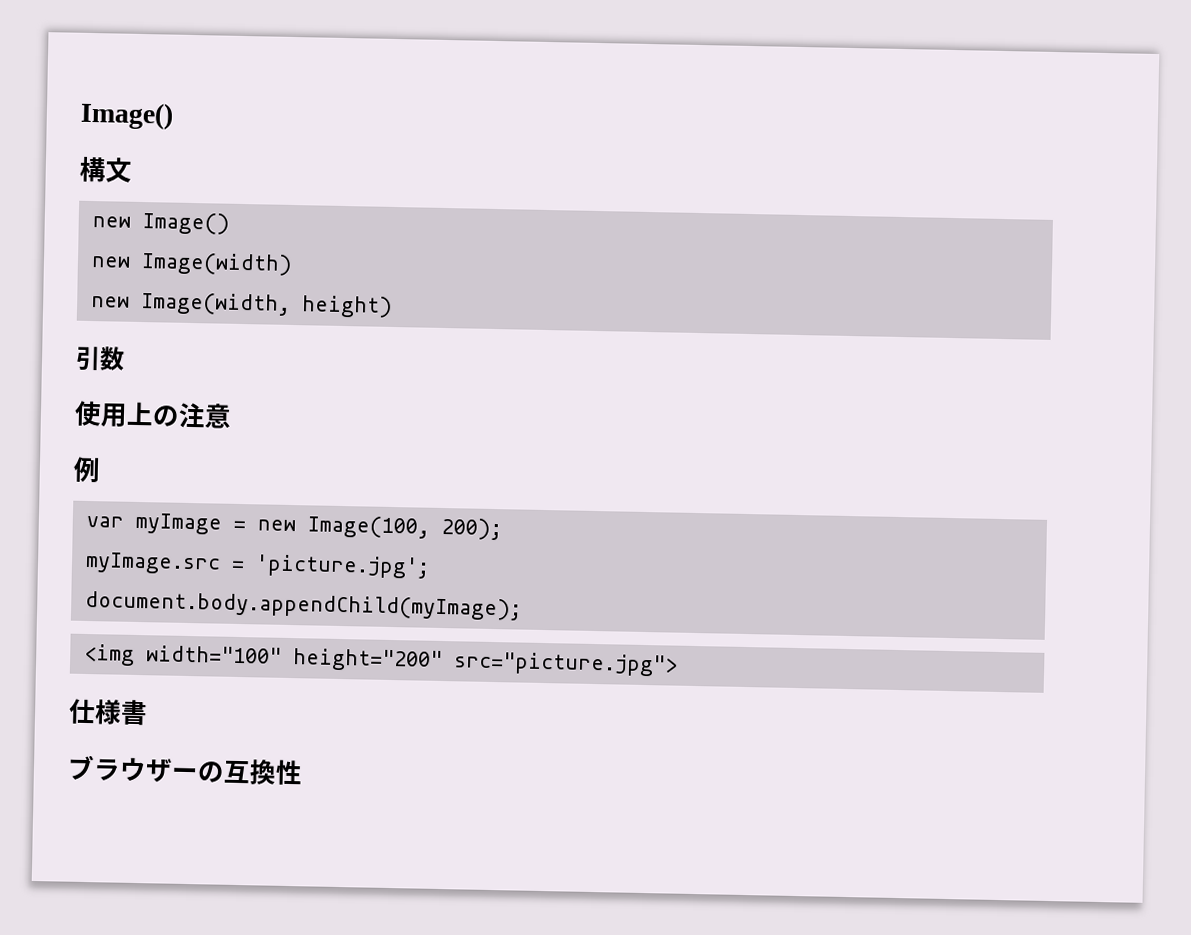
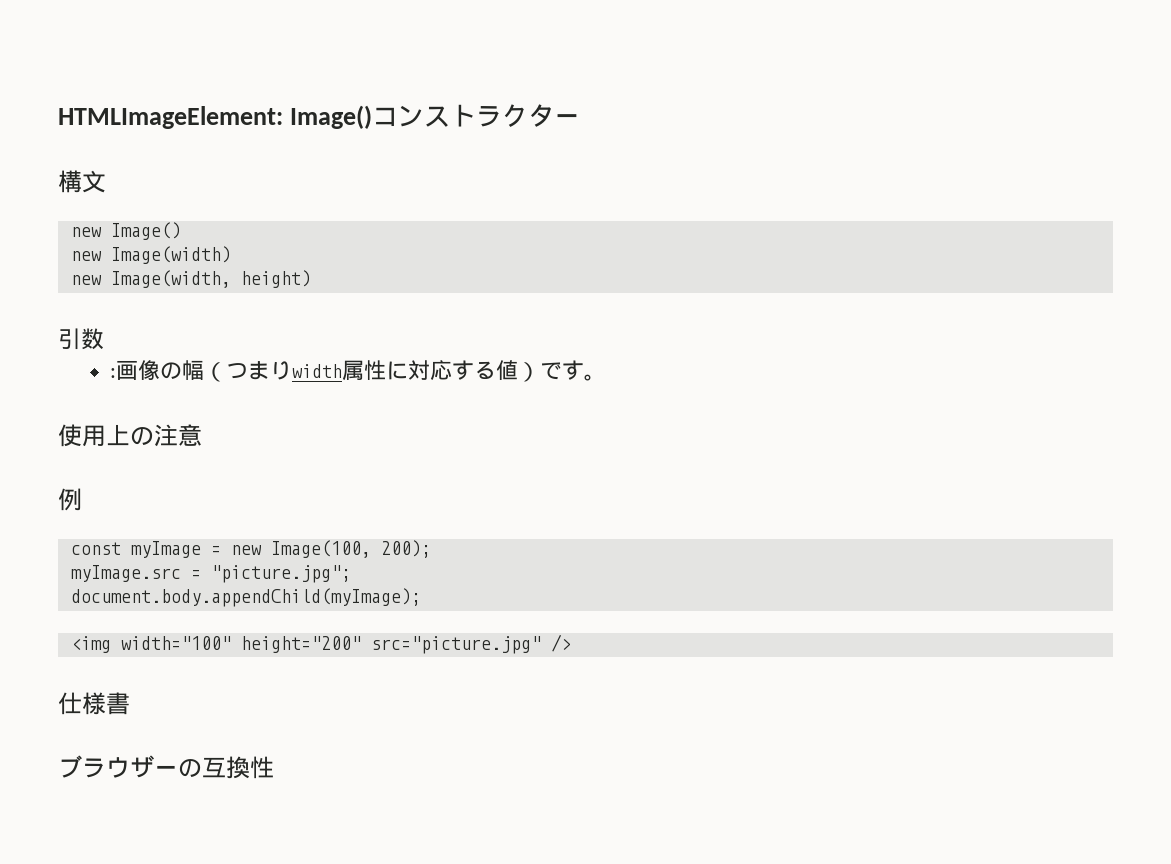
[80,101,174,130] Image() -> [58,104,581,129] HTMLImageElement: Image()コンストラクター
(125, 358) none -> [109,360,606,382] // :画像の幅（つまりwidth属性に対応する値）です。
[85,515,124,528] var -> [70,542,121,555] const
[254,554,430,579] 'picture.jpg'; -> [210,565,351,583] "picture.jpg";
[452,651,678,677] src="picture.jpg"> -> [370,634,571,654] src="picture.jpg" />

